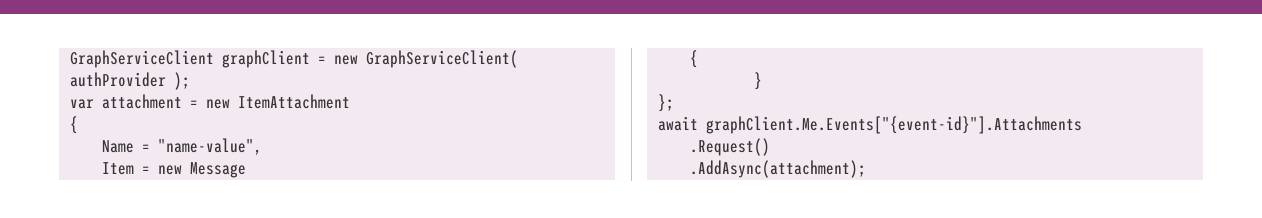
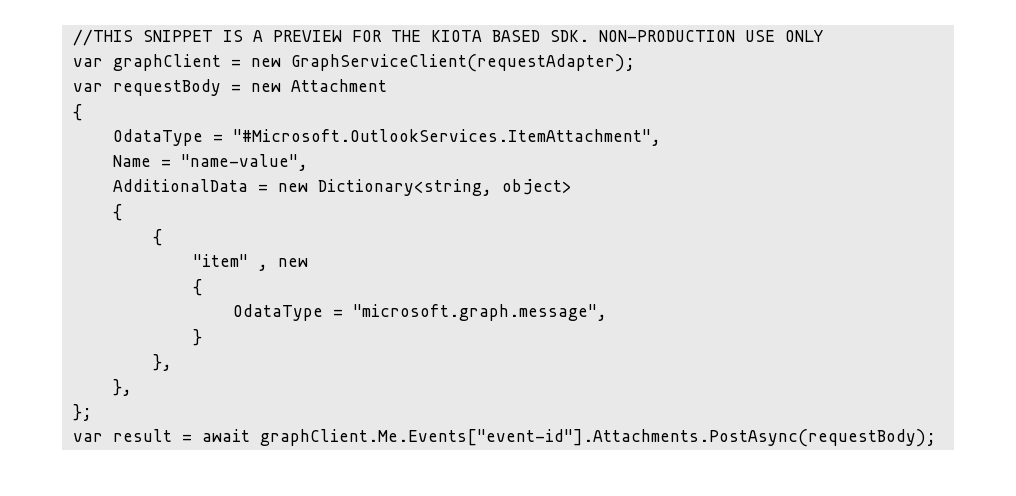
[69,50,518,68] [69,72,190,90] [69,94,350,109] [69,116,78,134] GraphServiceClient graphClient = new GraphServiceClient( authProvider ); // var attachment = new ItemAttachment // { -> [72,29,823,46] [72,54,635,72] [72,79,387,96] [72,104,82,121] [112,129,661,146] //THIS SNIPPET IS A PREVIEW FOR THE KIOTA BASED SDK. NON-PRODUCTION USE ONLY // var graphClient = new GraphServiceClient(requestAdapter); // var requestBody = new Attachment // { // OdataType = "#Microsoft.OutlookServices.ItemAttachment",
[101,162,246,178] [689,50,698,68] Item = new Message // { -> [112,179,572,196] [112,204,122,221] [152,229,162,246] [192,254,308,271] [192,279,202,296] [232,304,607,321] AdditionalData = new Dictionary<string, object> // { // { // "item" , new // { // OdataType = "microsoft.graph.message",
(762, 81) none -> [152,354,172,371] [112,379,132,396] // }, // },
[657,116,1082,134] [689,138,770,156] [689,160,866,178] await graphClient.Me.Events["{event-id}"].Attachments // .Request() // .AddAsync(attachment); -> [72,429,936,447] var result = await graphClient.Me.Events["event-id"].Attachments.PostAsync(requestBody);

